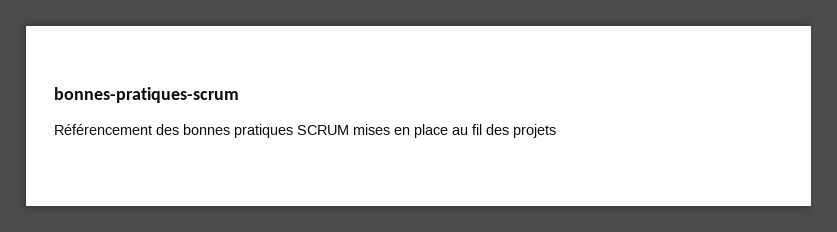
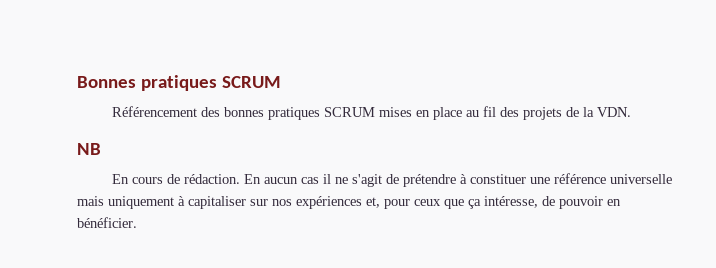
[54,87,239,103] bonnes-pratiques-scrum -> [77,75,281,91] Bonnes pratiques SCRUM
(556, 131) none -> [566,107,632,117] [77,143,101,155] [112,173,673,187] [77,196,621,209] [77,217,137,228] de la VDN. // NB // En cours de rédaction. En aucun cas il ne s'agit de prétendre à constituer une référence universelle mais uniquement à capitaliser sur nos expériences et, pour ceux que ça intéresse, de pouvoir en bénéficier.

